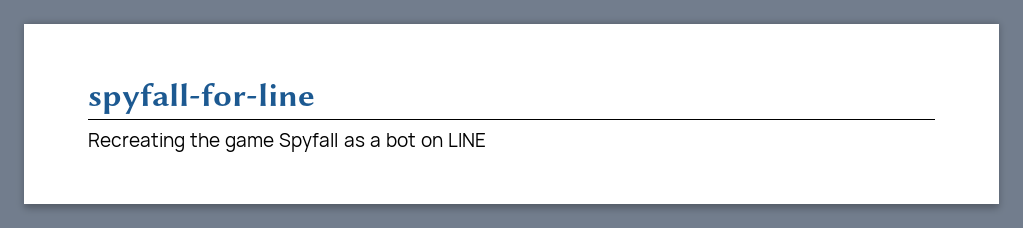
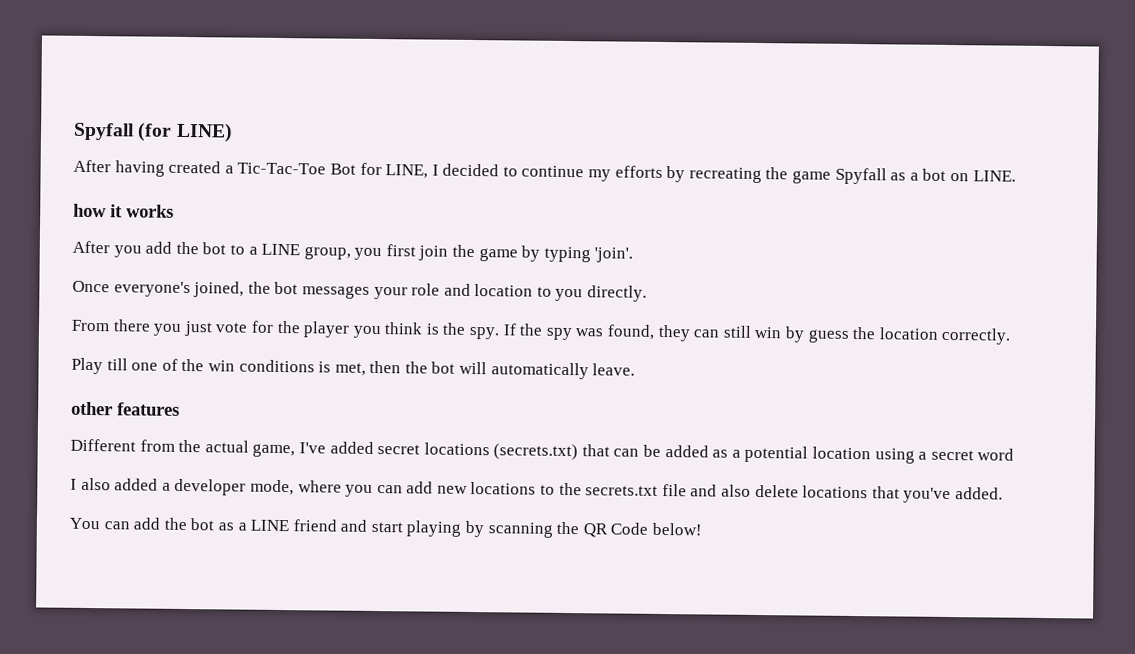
[88,83,315,114] [88,133,185,152] spyfall-for-line // Recreating -> [73,122,233,143] [73,159,762,184] Spyfall (for LINE) // After having created a Tic-Tac-Toe Bot for LINE, I decided to continue my efforts by recreating
[448,133,487,147] LINE -> [972,170,1016,182] [73,203,174,218] [72,240,634,263] [72,280,648,302] [71,319,1012,345] [71,357,636,380] [71,401,180,416] [70,438,1015,464] [70,477,1003,504] [69,517,703,538] LINE. // how it works // After you add the bot to a LINE group, you first join the game by typing 'join'. // Once everyone's joined, the bot messages your role and location to you directly. // From there you just vote for the player you think is the spy. If the spy was found, they can still win by guess the location correctly. // Play till one of the win conditions is met, then the bot will automatically leave. // other features // Different from the actual game, I've added secret locations (secrets.txt) that can be added as a potential location using a secret word // I also added a developer mode, where you can add new locations to the secrets.txt file and also delete locations that you've added. // You can add the bot as a LINE friend and start playing by scanning the QR Code below!

